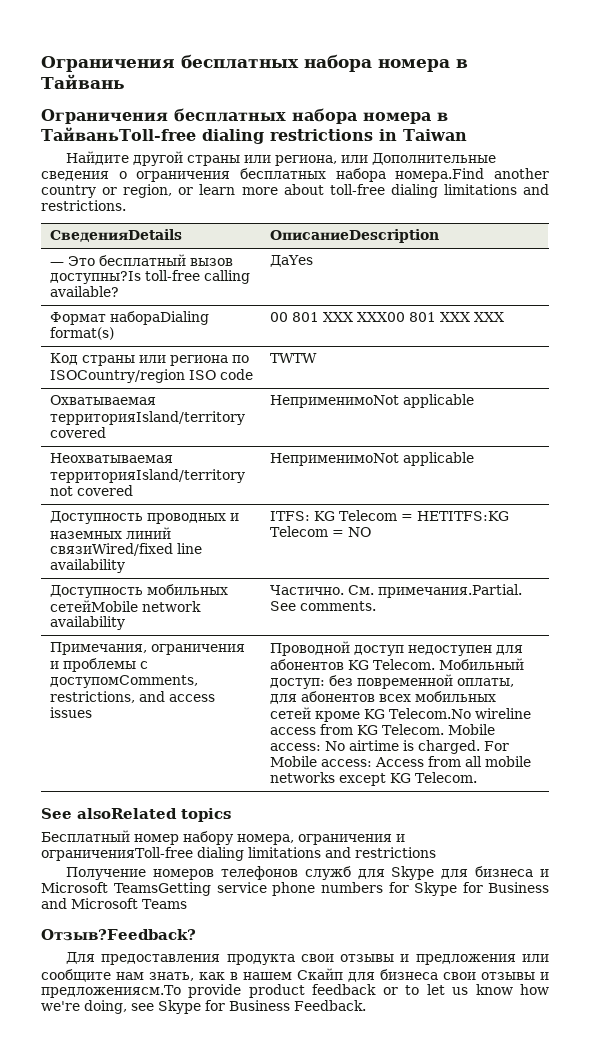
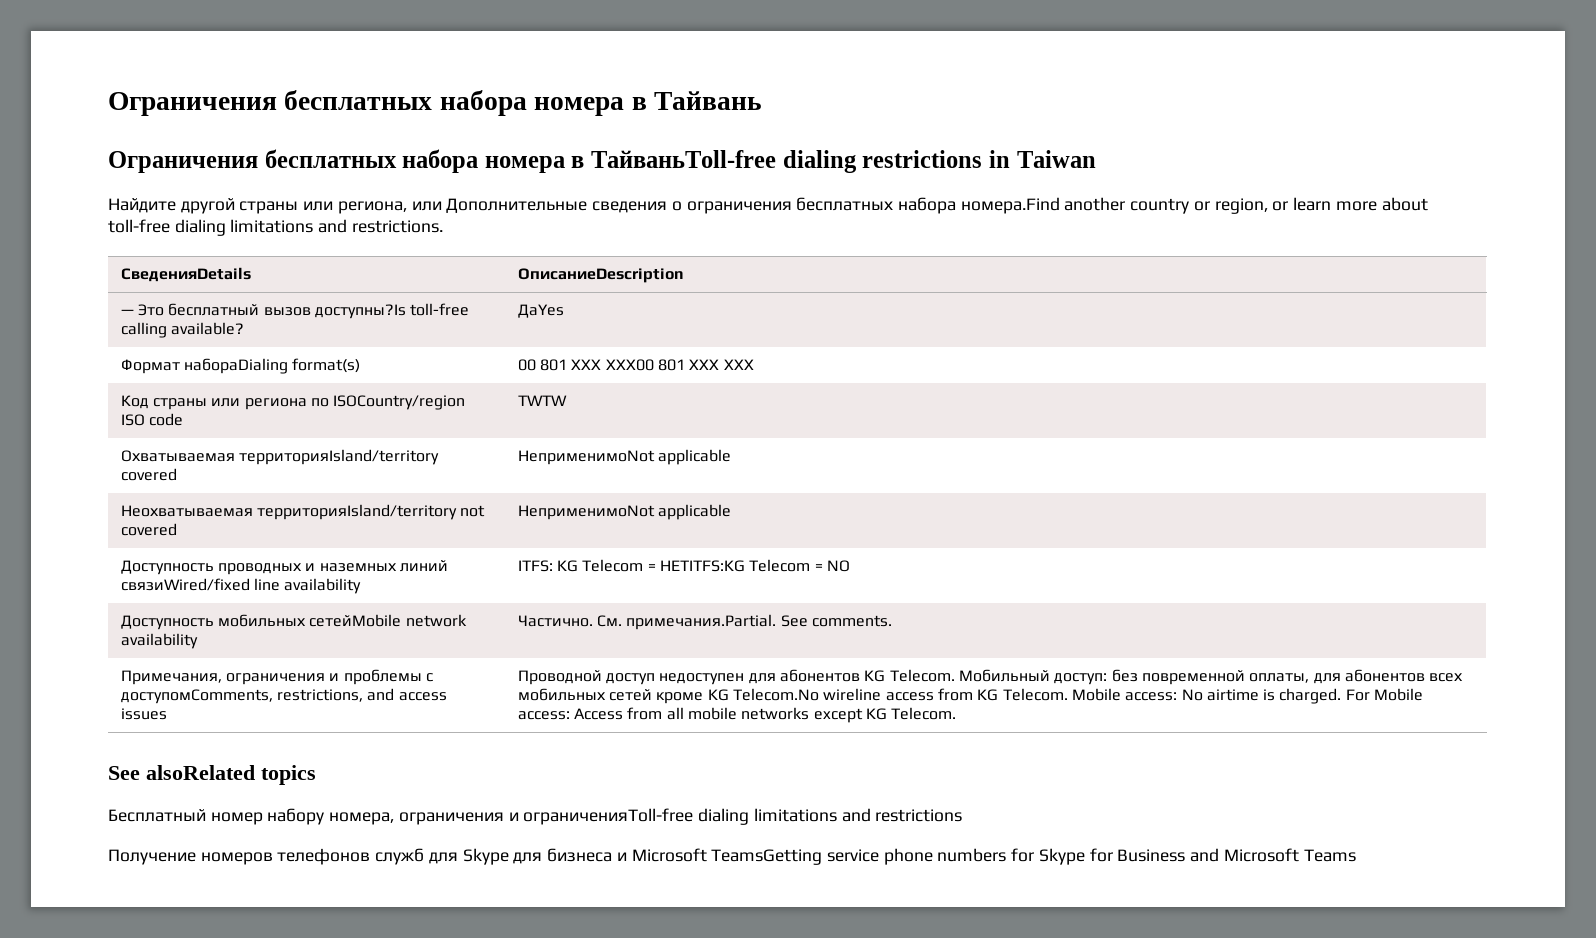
[41,929,196,941] [66,952,549,965] [41,968,549,982] [41,984,549,998] [41,1000,366,1014] // Отзыв?Feedback? // Для предоставления продукта свои отзывы и предложения или сообщите нам знать, как в нашем Скайп для бизнеса свои отзывы и предложениясм.To provide product feedback or to let us know how we're doing, see Skype for Business Feedback. -> (1356, 855) none

